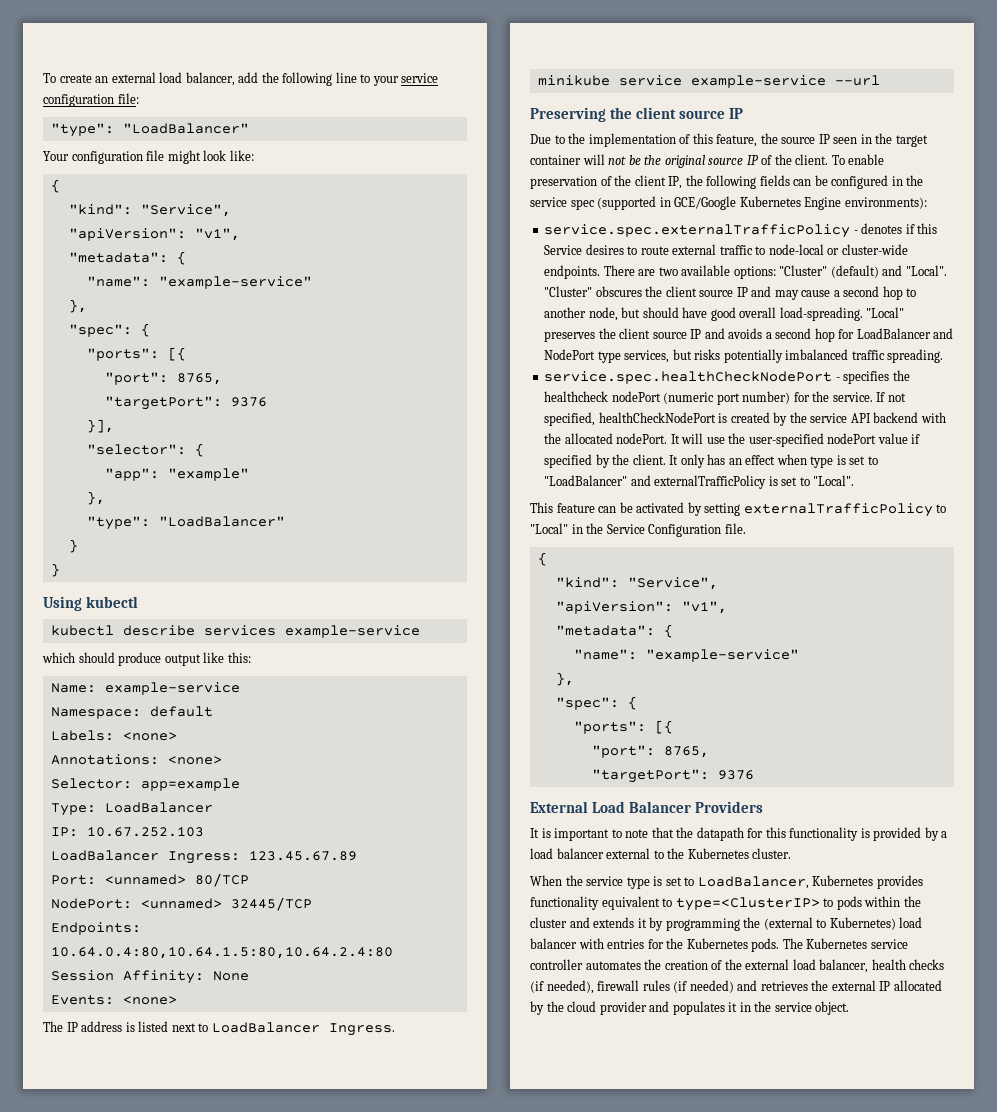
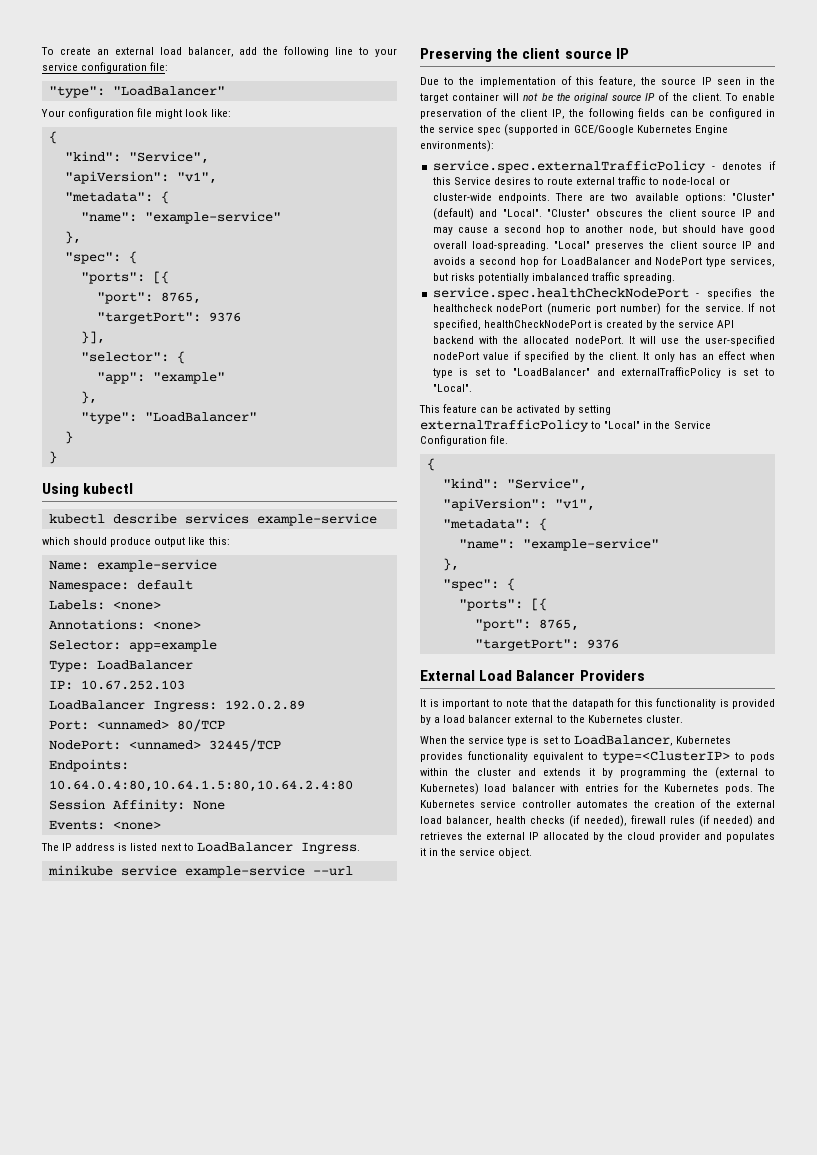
[248,851,357,861] 123.45.67.89 -> [224,700,305,710] 192.0.2.89

